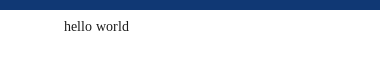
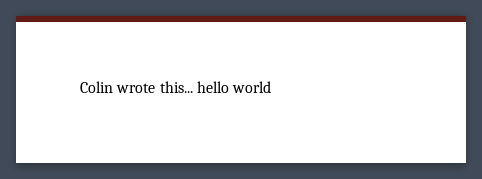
(64, 26) none -> [80,81,193,93] Colin wrote this...

